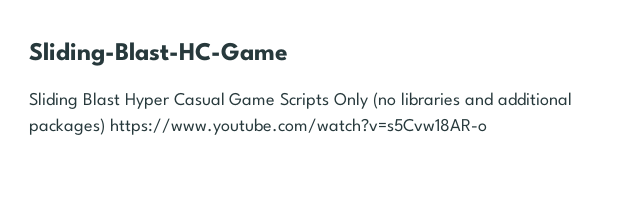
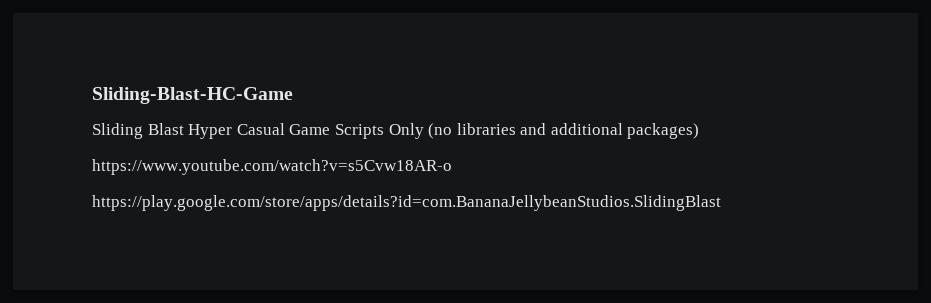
(105, 126) none -> (700, 131) //
(487, 126) none -> [92,195,721,211] // https://play.google.com/store/apps/details?id=com.BananaJellybeanStudios.SlidingBlast

